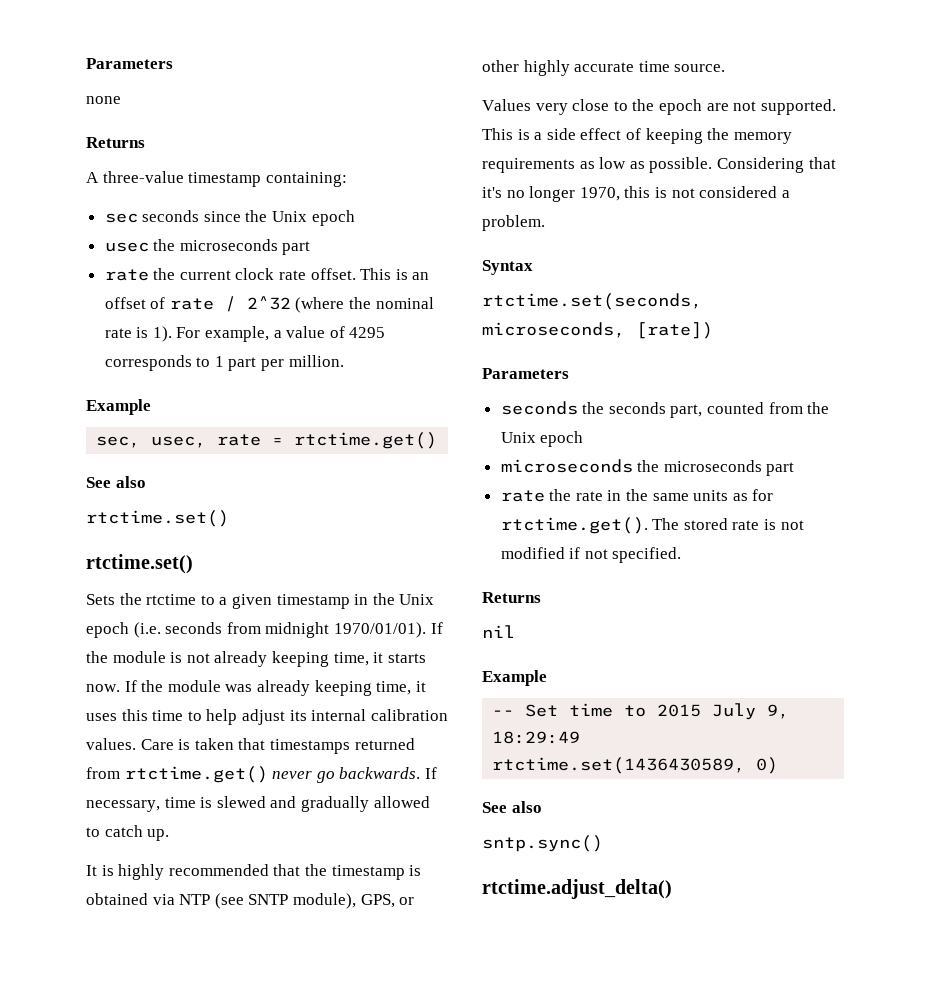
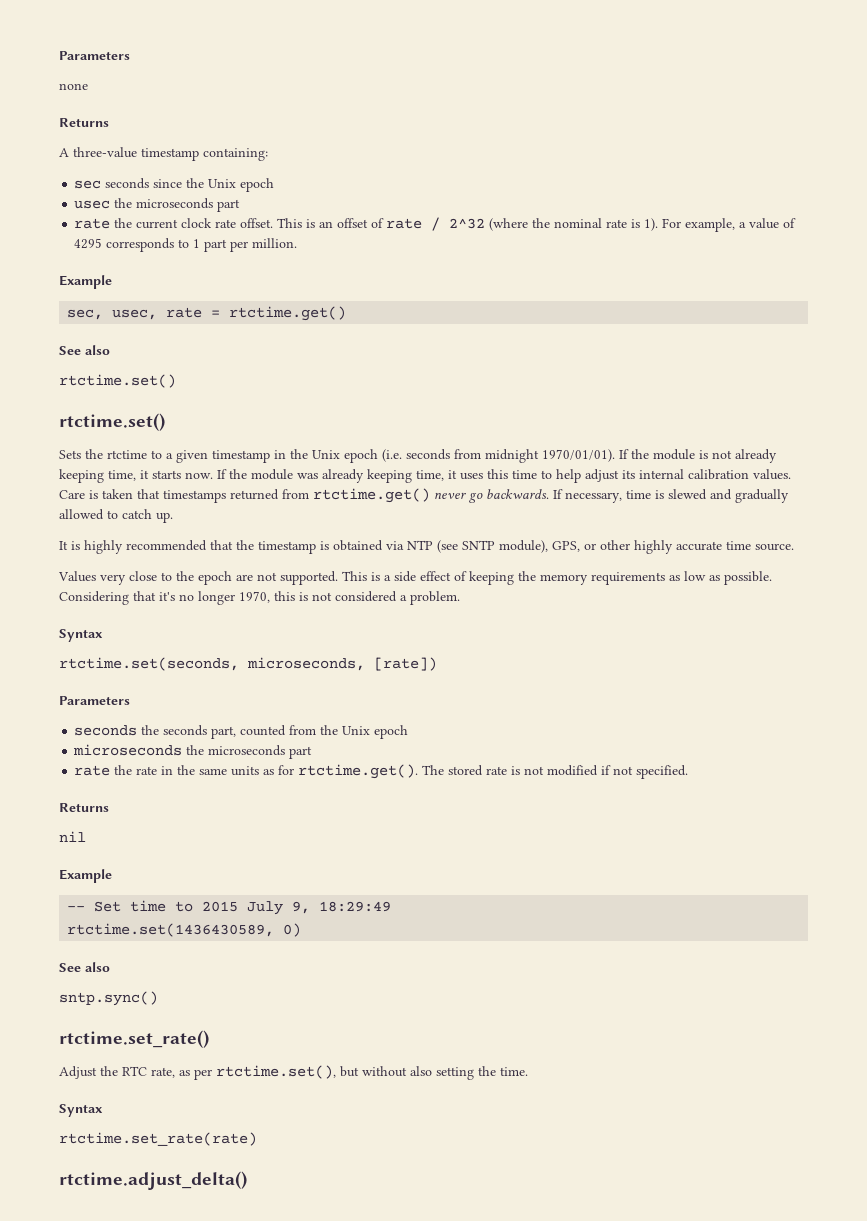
(603, 843) none -> [59,1030,209,1048] [59,1065,528,1080] [59,1104,103,1117] [59,1132,257,1146] // rtctime.set_rate() // Adjust the RTC rate, as per rtctime.set(), but without also setting the time. // Syntax // rtctime.set_rate(rate)

